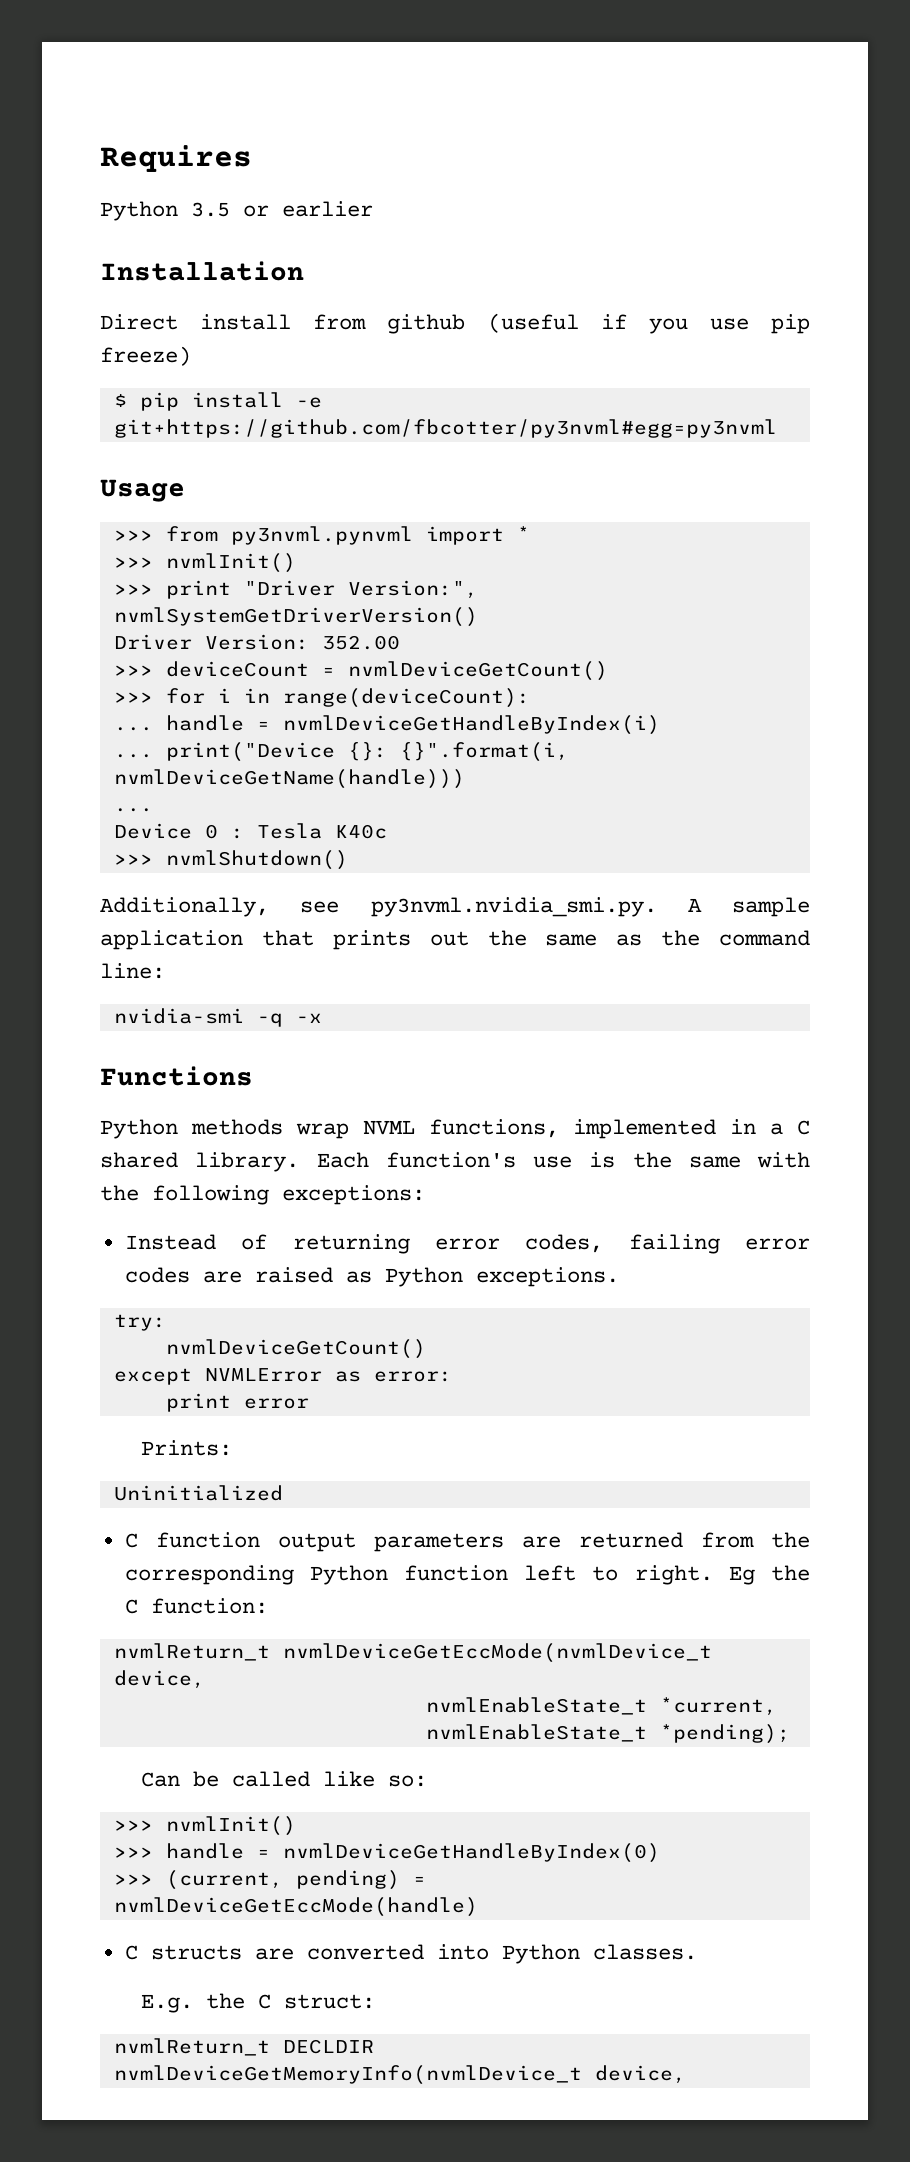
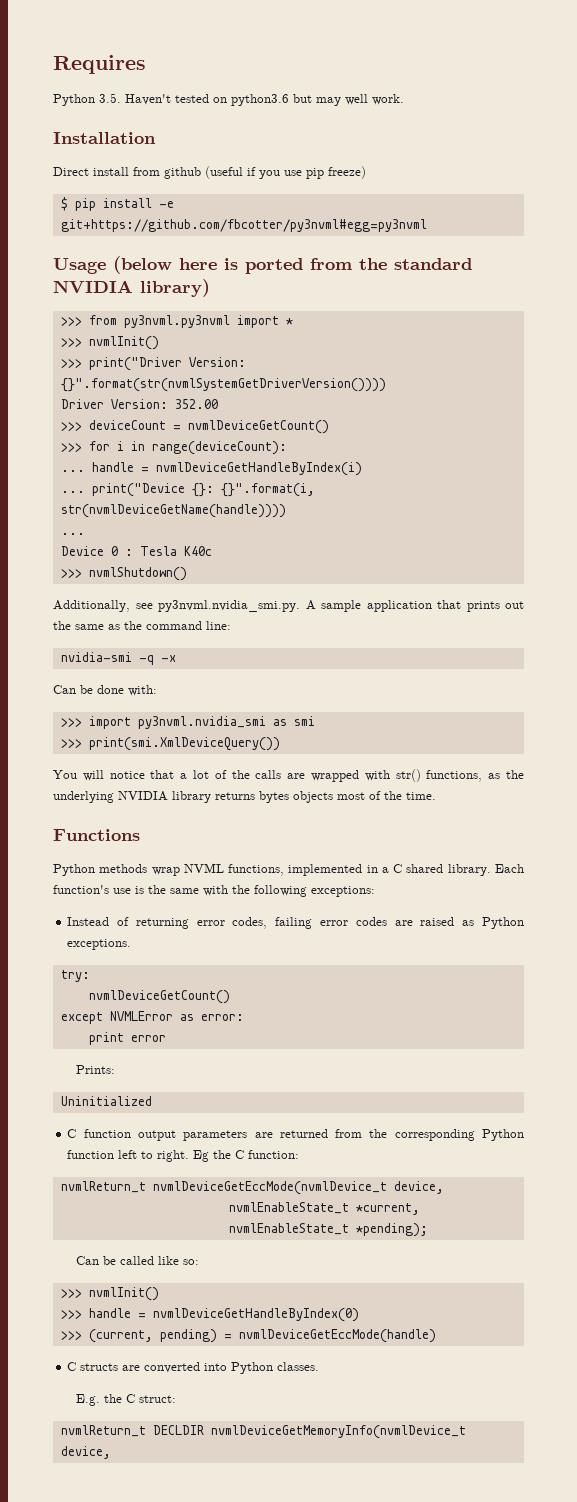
[191,201,373,217] 3.5 or earlier -> [99,93,404,106] 3.5. Haven't tested on python3.6 but may well work.
(185, 490) none -> [113,256,472,274] [53,279,210,297] (below here is ported from the standard NVIDIA library)
[230,526,413,545] py3nvml.pynvml -> [123,315,230,328] py3nvml.py3nvml
[165,580,478,599] [113,607,478,627] print "Driver Version:", nvmlSystemGetDriverVersion() -> [88,357,246,371] [60,378,386,392] print("Driver Version: {}".format(str(nvmlSystemGetDriverVersion())))
[113,769,465,789] nvmlDeviceGetName(handle))) -> [60,504,286,518] str(nvmlDeviceGetName(handle))))
(322, 1018) none -> [53,685,157,696] [60,716,315,729] [60,737,280,751] [53,769,525,782] [53,791,436,803] // Can be done with: // >>> import py3nvml.nvidia_smi as smi // >>> print(smi.XmlDeviceQuery()) // You will notice that a lot of the calls are wrapped with str() functions, as the underlying NVIDIA library returns bytes objects most of the time.

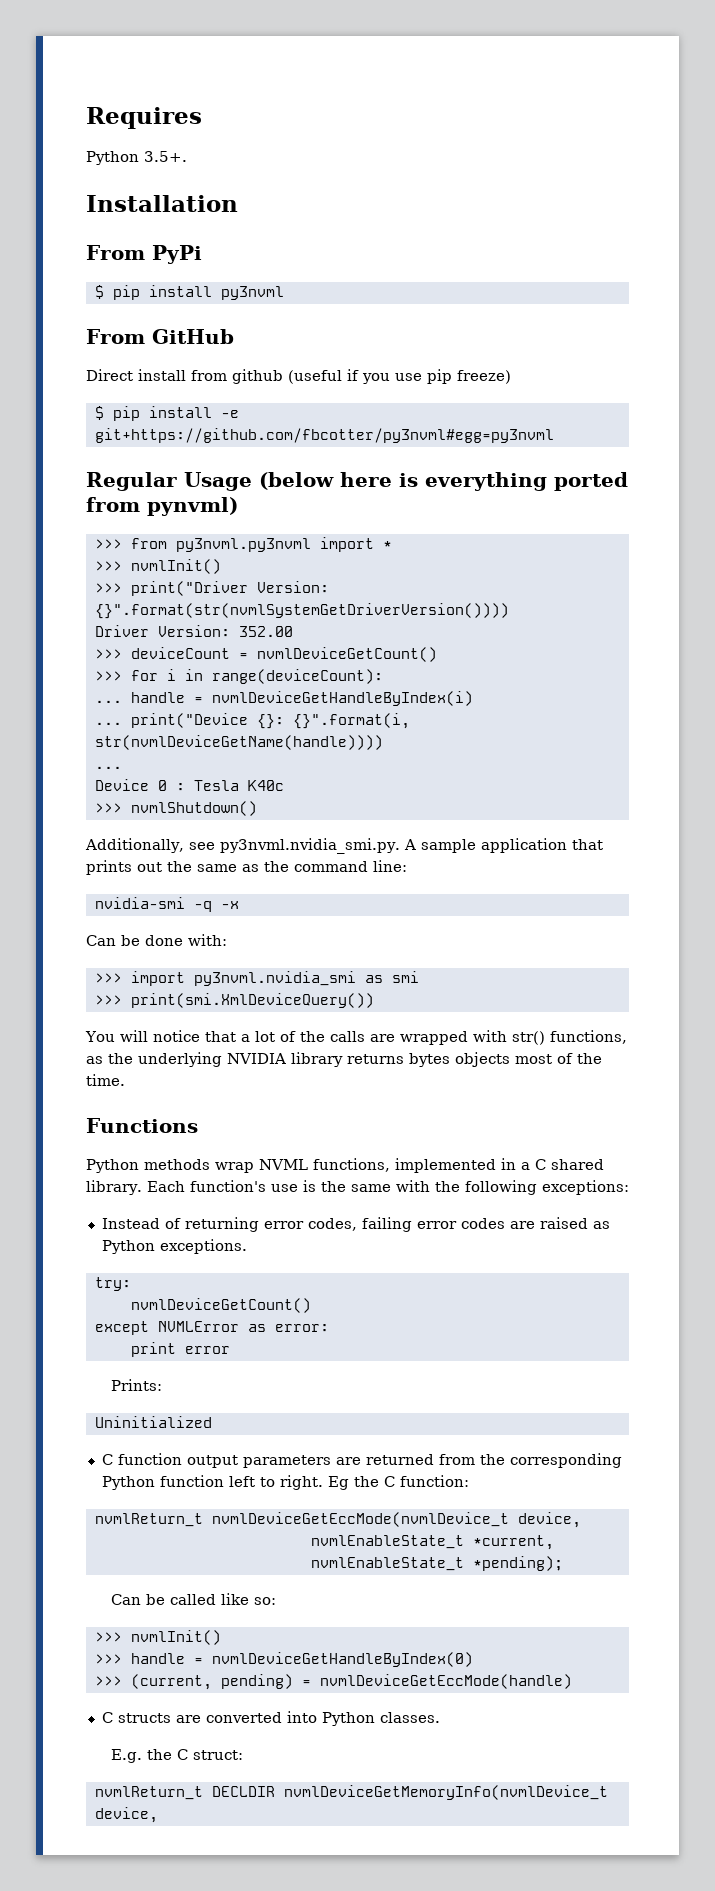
[99,93,404,106] [53,132,156,144] 3.5. Haven't tested on python3.6 but may well work. // Installation -> [144,151,187,162] [86,195,238,212] [86,245,202,264] [94,285,284,300] [86,329,234,344] 3.5+. // Installation // From PyPi // $ pip install py3nvml // From GitHub
(427, 225) none -> [86,472,177,491] Regular
(238, 264) none -> [425,472,547,491] everything
[359,258,472,270] [53,279,210,297] the standard NVIDIA library) -> [147,497,238,516] pynvml)

